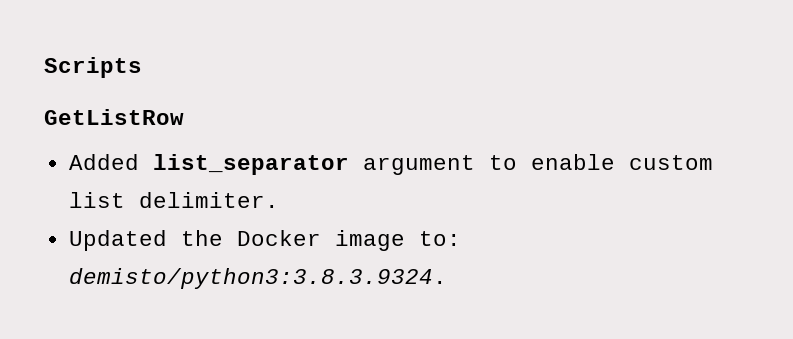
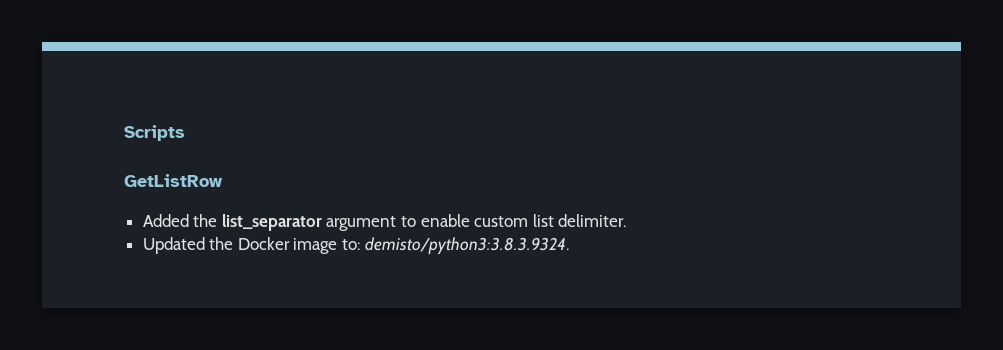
(139, 162) none -> [193,214,218,227] the

